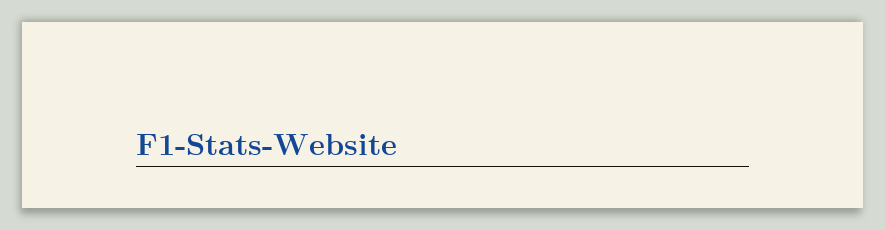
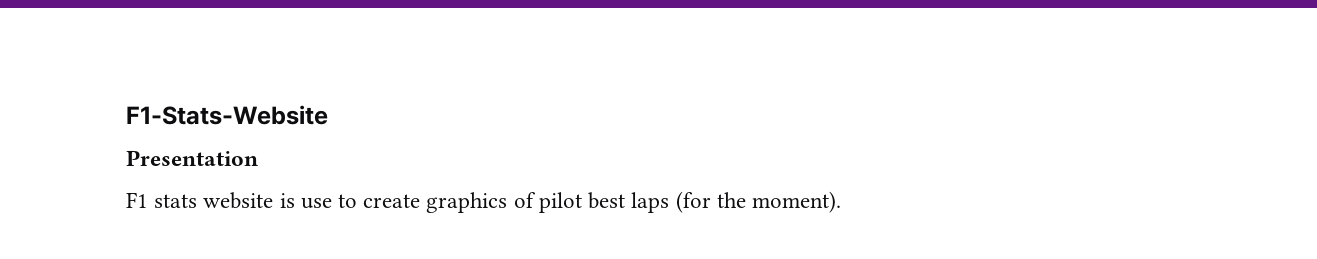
(397, 144) none -> [126,150,258,166] [126,191,841,213] // Presentation // F1 stats website is use to create graphics of pilot best laps (for the moment).

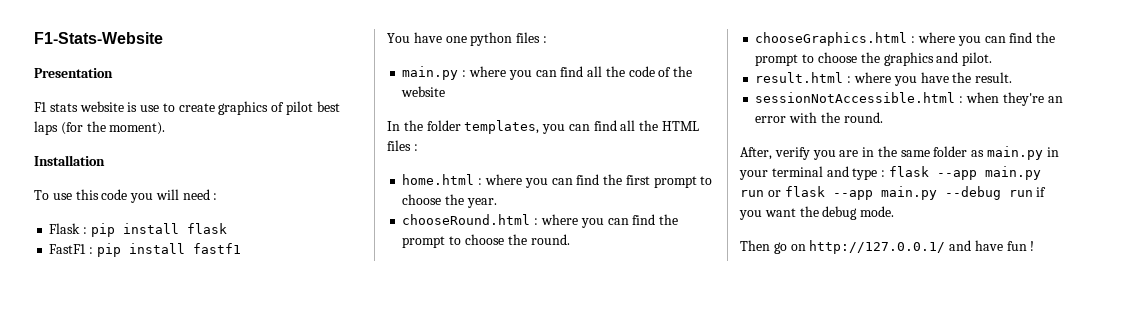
(841, 202) none -> [34,155,105,166] [34,189,218,203] [49,223,227,237] [49,243,241,257] [387,32,547,46] [402,66,693,80] [401,86,446,97] [387,120,700,134] [387,140,418,151] [402,174,713,188] [402,194,497,208] [402,214,679,228] [402,234,570,248] [755,32,1056,46] [755,52,993,66] [755,72,1013,86] [755,92,1063,106] [755,112,883,123] [740,146,1059,160] [739,166,1041,180] [740,186,1047,200] [739,206,895,220] [740,240,1035,254] // Installation // To use this code you will need : // Flask : pip install flask // FastF1 : pip install fastf1 // You have one python files : // main.py : where you can find all the code of the website // In the folder templates, you can find all the HTML files : // home.html : where you can find the first prompt to choose the year. // chooseRound.html : where you can find the prompt to choose the round. // chooseGraphics.html : where you can find the prompt to choose the graphics and pilot. // result.html : where you have the result. // sessionNotAccessible.html : when they're an error with the round. // After, verify you are in the same folder as main.py in your terminal and type : flask --app main.py run or flask --app main.py --debug run if you want the debug mode. // Then go on http://127.0.0.1/ and have fun !

